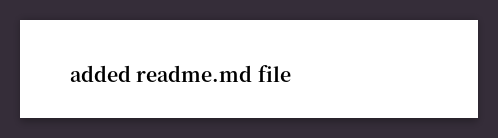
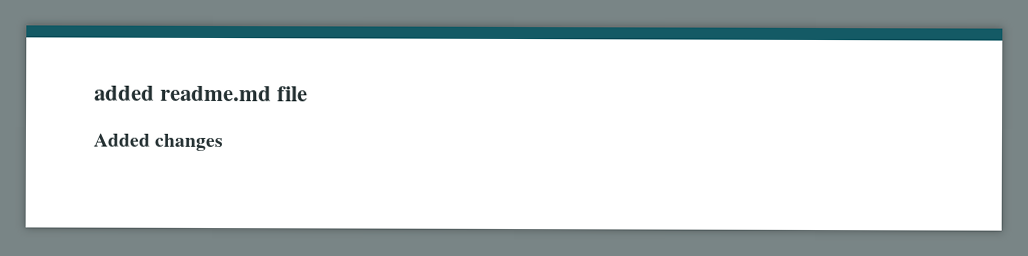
(291, 73) none -> [93,133,224,152] // Added changes

